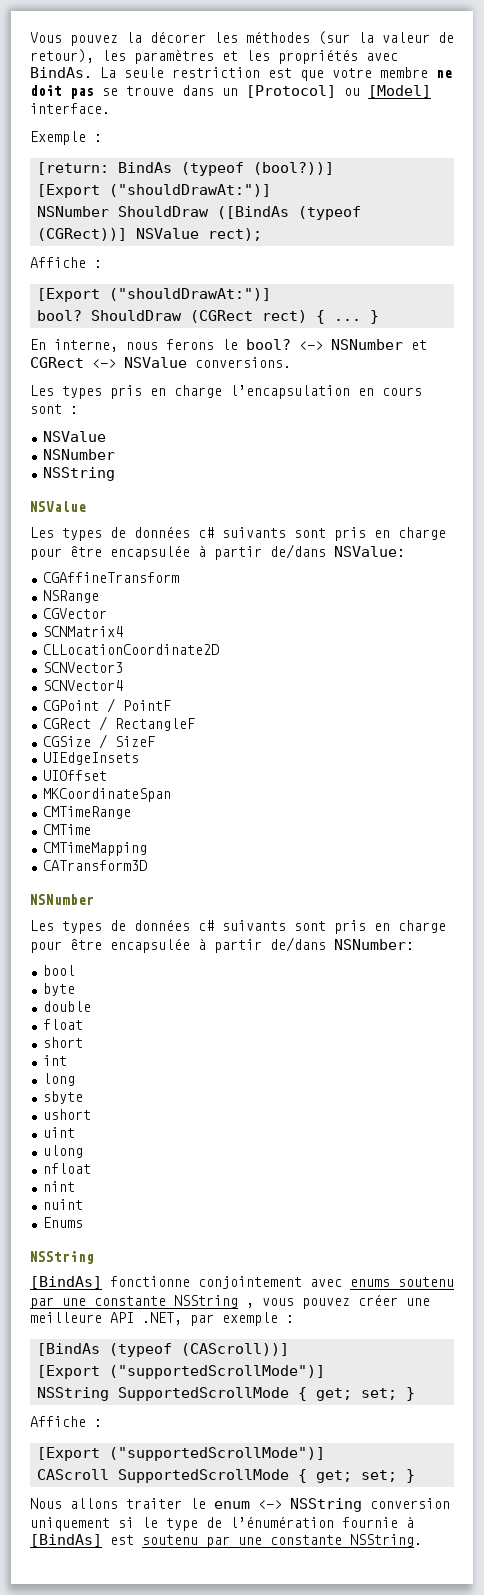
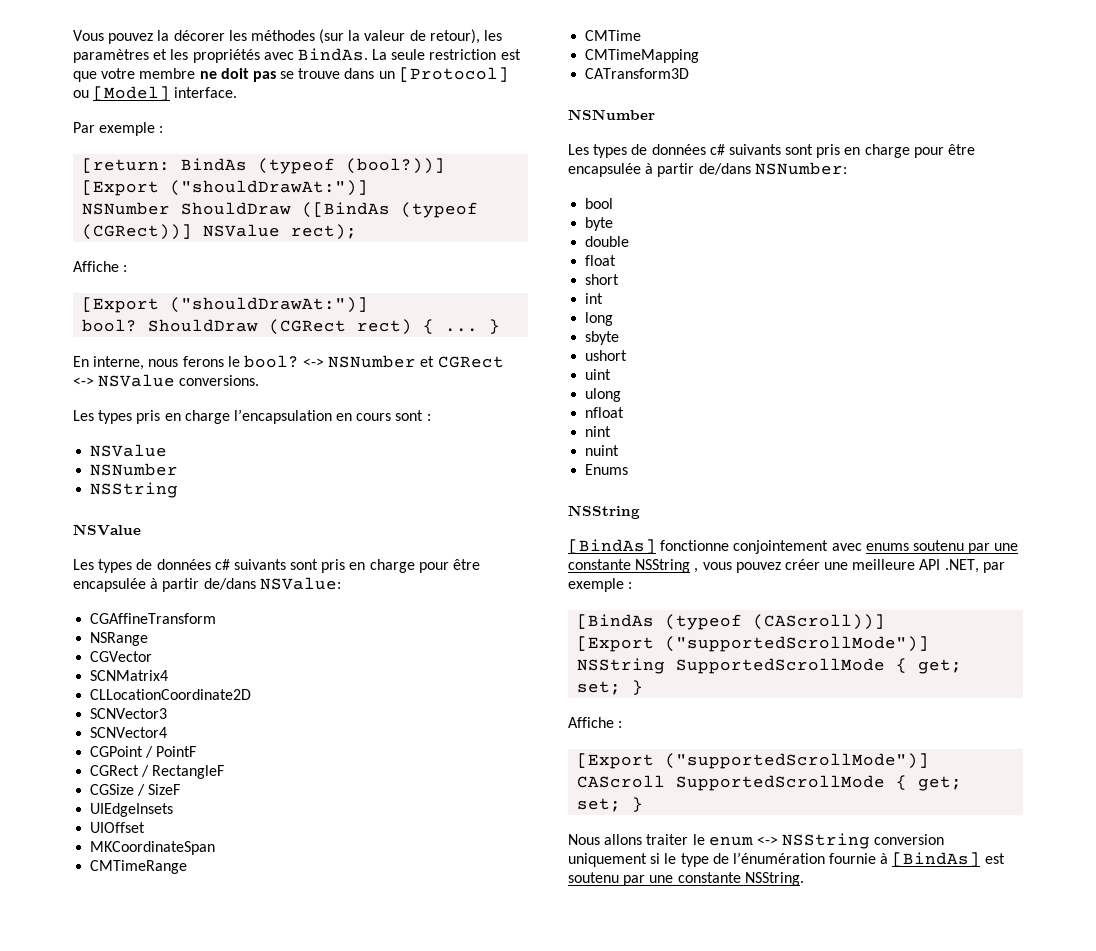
[30,131,86,145] Exemple -> [73,122,156,136] Par exemple

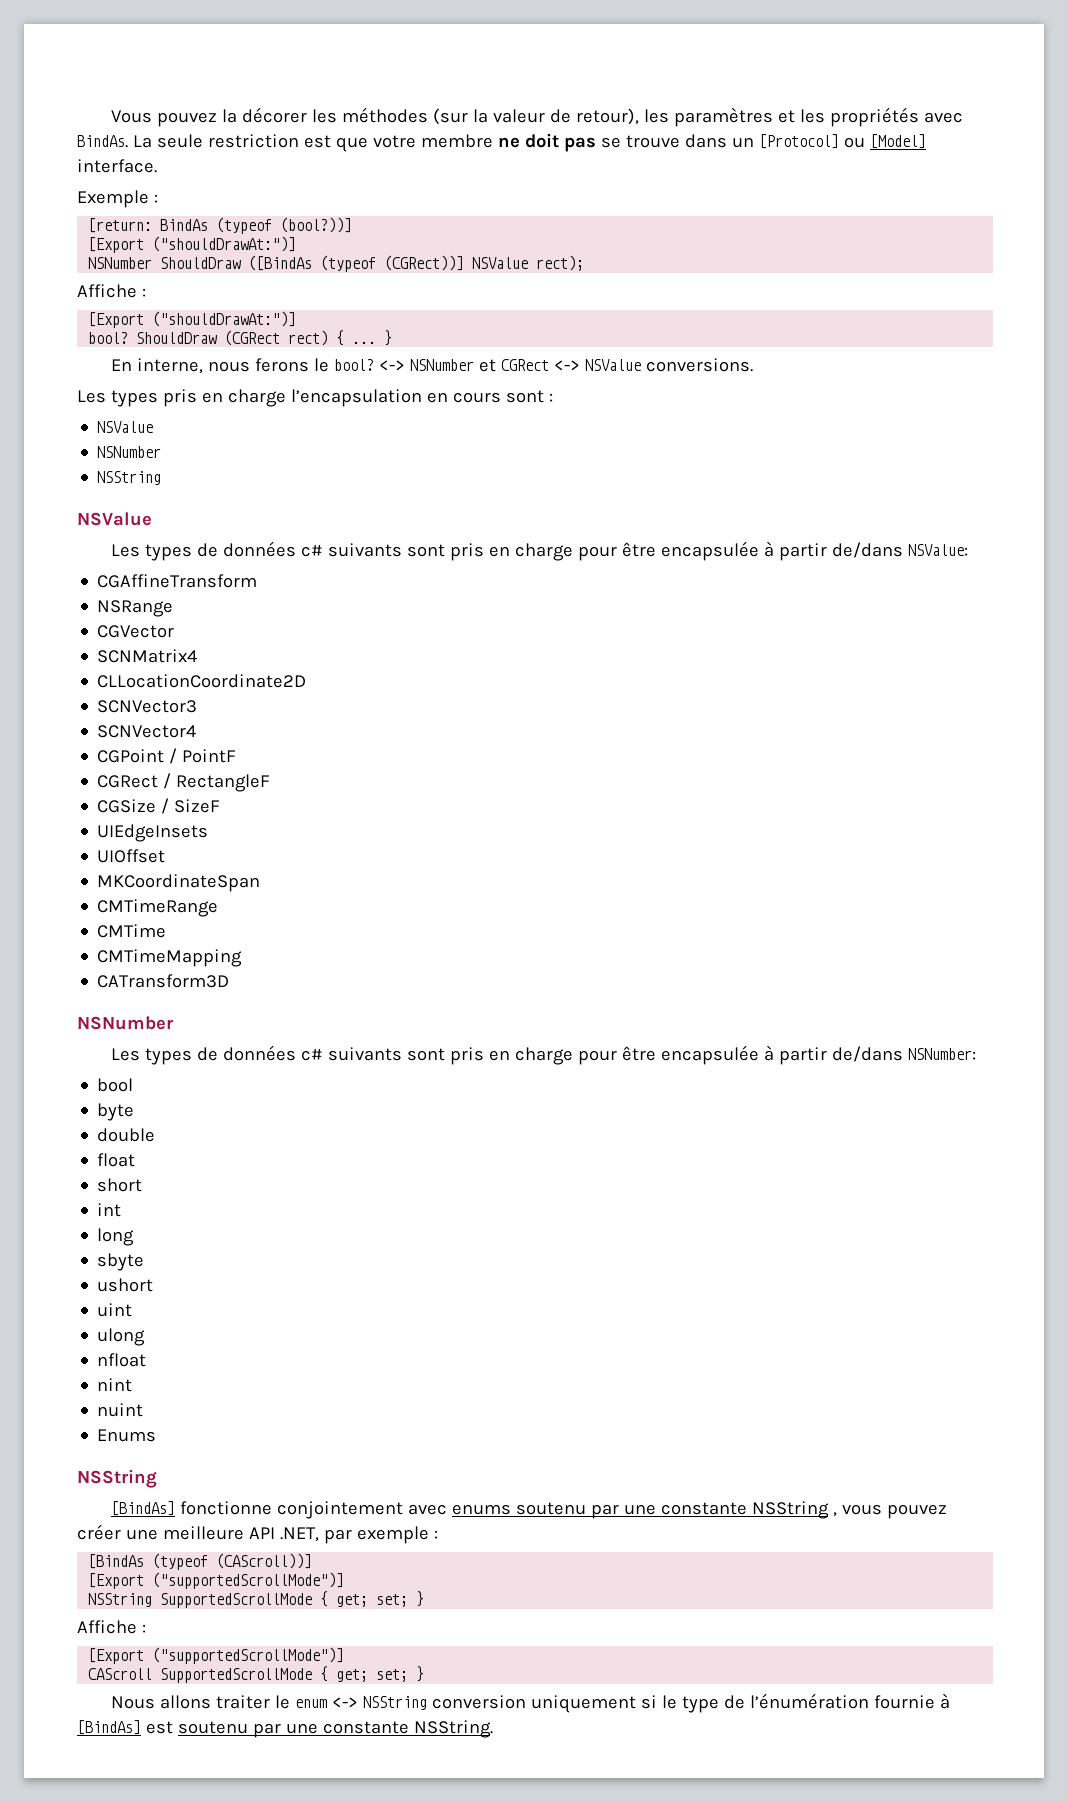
[73,122,156,136] Par exemple -> [77,190,149,208] Exemple

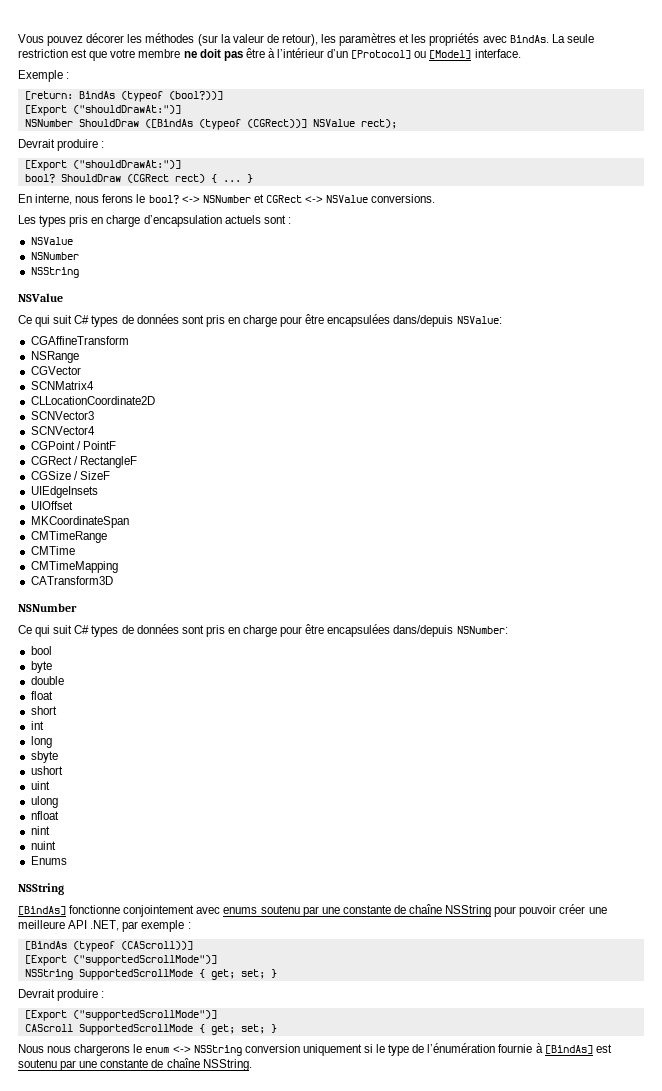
[221,109,237,123] la -> (84, 41) none
[600,134,754,148] se trouve dans un -> [245,48,349,58] être à l’intérieur d’un
[77,284,137,298] Affiche -> [18,139,99,151] Devrait produire
[290,389,501,407] l’encapsulation en cours -> [143,215,261,227] d’encapsulation actuels
[110,541,903,561] Les types de données c# suivants sont pris en charge pour être encapsulée à partir de/dans -> [18,314,454,327] Ce qui suit C# types de données sont pris en charge pour être encapsulées dans/depuis
[110,1045,903,1065] Les types de données c# suivants sont pris en charge pour être encapsulée à partir de/dans -> [18,624,454,637] Ce qui suit C# types de données sont pris en charge pour être encapsulées dans/depuis
[751,1501,947,1519] NSString , vous pouvez -> [393,904,557,917] de chaîne NSString pour pouvoir
[77,1620,137,1634] Affiche -> [18,989,99,1001] Devrait produire
[159,1695,270,1709] allons traiter -> [47,1044,131,1056] nous chargerons
(409, 1727) none -> [151,1058,200,1068] de chaîne

